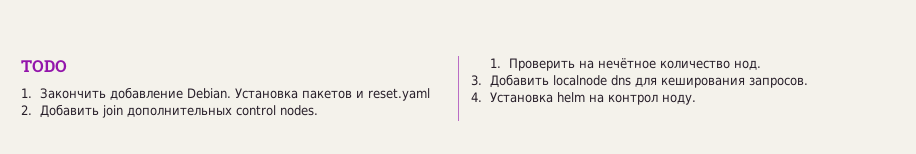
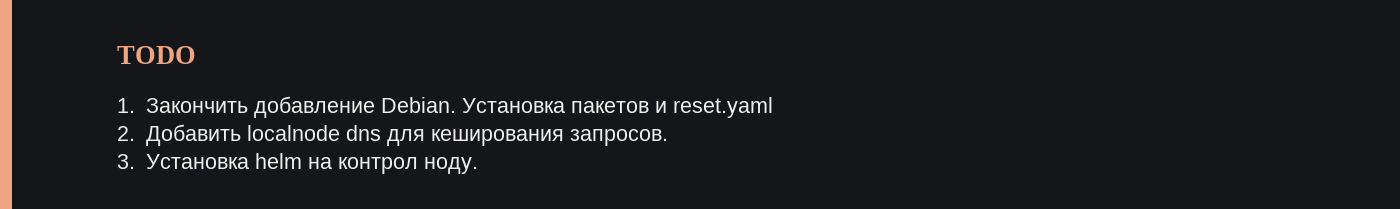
[101,105,318,118] [489,58,761,71] [471,74,549,88] join дополнительных control nodes. // 1. Проверить на нечётное количество нод. // 3. Добавить -> (241, 135) none
[471,92,482,102] 4. -> [117,154,135,169] 3.

